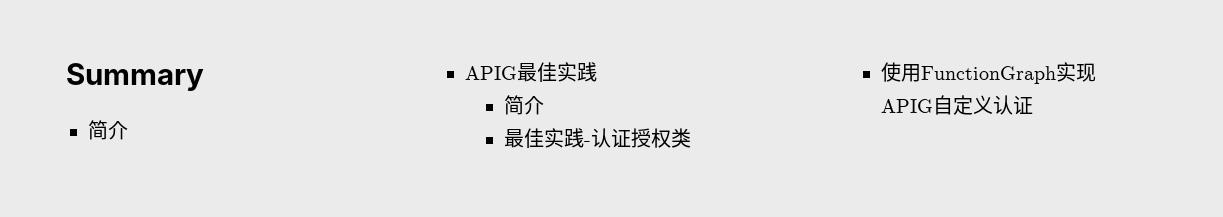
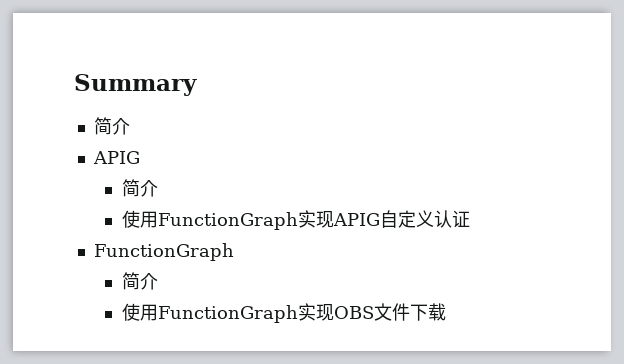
[517,62,597,82] [504,95,545,115] [504,128,692,148] 最佳实践 // 简介 // 最佳实践-认证授权类 -> [121,179,158,197] // 简介
(1034, 105) none -> [93,243,234,261] [121,272,158,290] [121,303,446,323] // FunctionGraph // 简介 // 使用FunctionGraph实现OBS文件下载

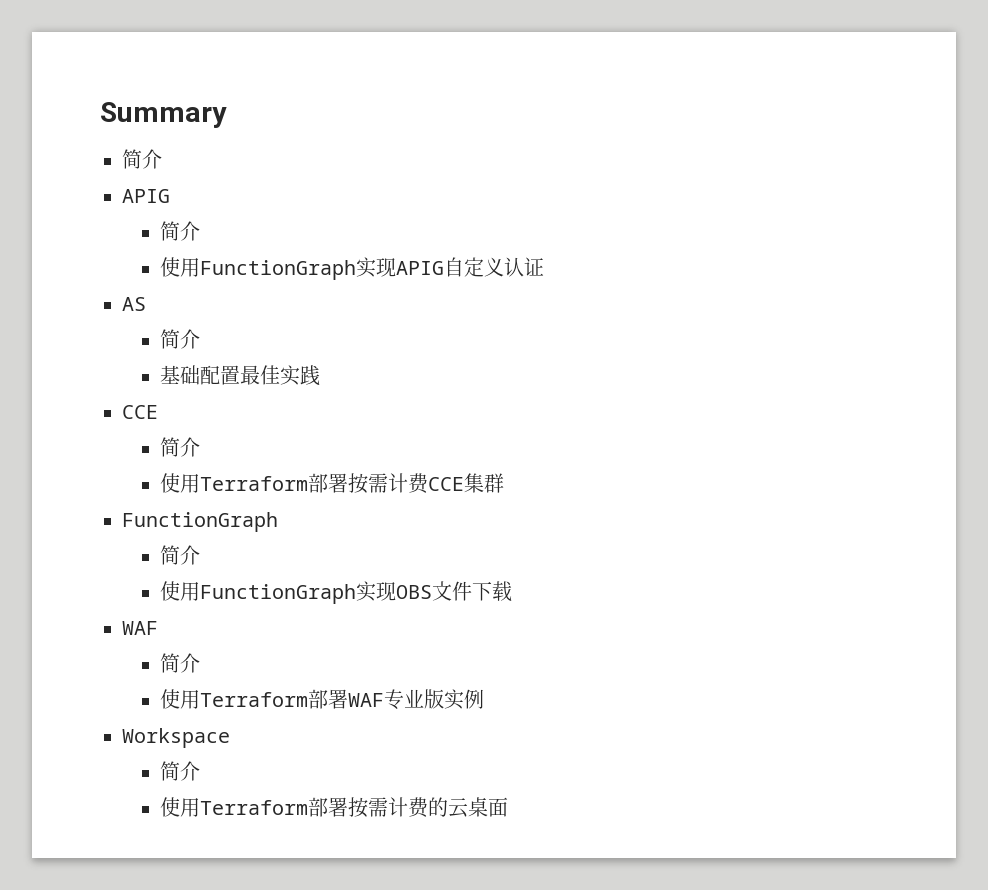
(470, 219) none -> [122,297,146,311] [160,329,201,349] [160,365,321,386] [122,405,158,419] [160,437,201,457] [160,473,505,494] // AS // 简介 // 基础配置最佳实践 // CCE // 简介 // 使用Terraform部署按需计费CCE集群
(446, 312) none -> [122,621,158,635] [160,653,201,673] [160,689,485,710] [122,728,230,748] [160,761,201,781] [160,797,509,818] // WAF // 简介 // 使用Terraform部署WAF专业版实例 // Workspace // 简介 // 使用Terraform部署按需计费的云桌面

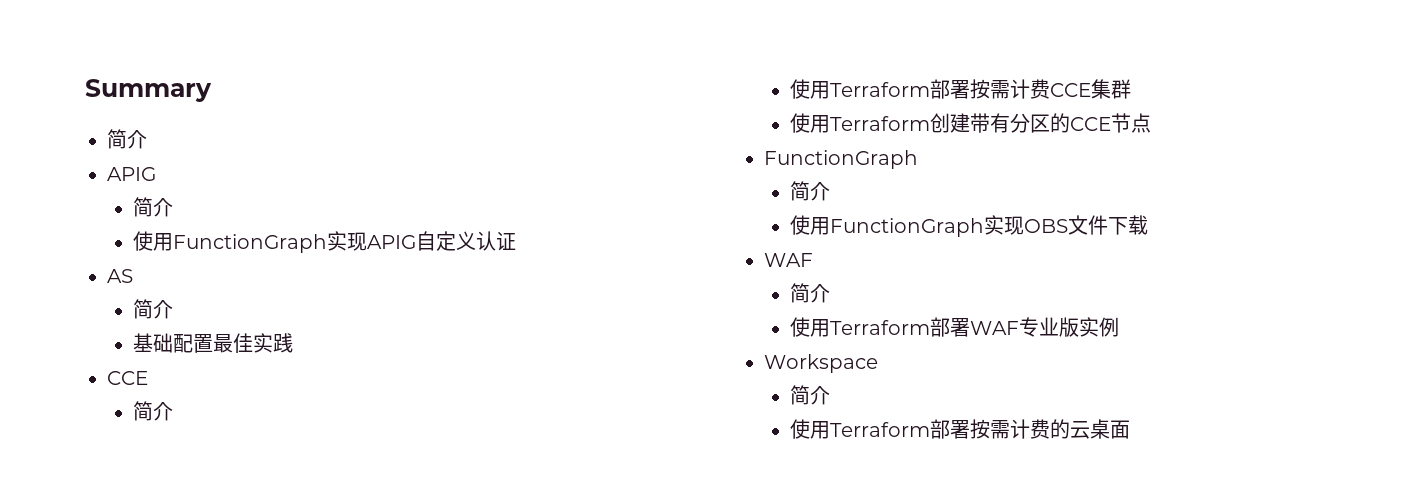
(505, 483) none -> [790,113,1152,133] // 使用Terraform创建带有分区的CCE节点

